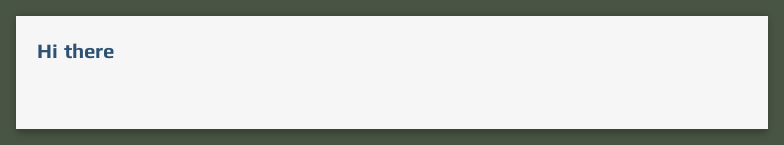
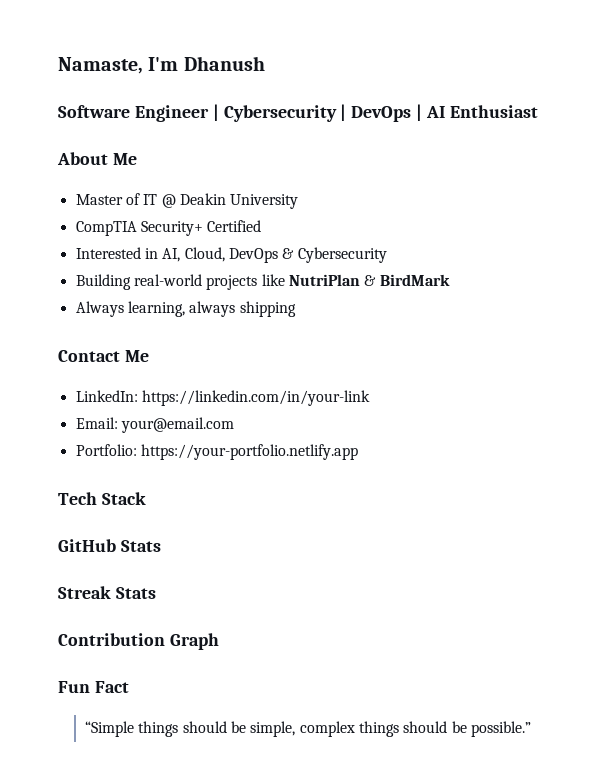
[37,43,114,59] Hi there -> [58,56,265,74] [58,104,538,122] [57,152,137,165] [75,193,299,209] [75,220,262,236] [75,247,387,263] [75,274,450,290] [75,301,296,317] [58,350,149,362] [75,390,370,406] [75,417,234,433] [75,444,358,460] [58,492,146,505] [58,539,161,552] [58,586,156,599] [58,633,219,650] [58,681,129,693] [85,721,531,737] Namaste, I'm Dhanush // Software Engineer | Cybersecurity | DevOps | AI Enthusiast // About Me // Master of IT @ Deakin University // CompTIA Security+ Certified // Interested in AI, Cloud, DevOps & Cybersecurity // Building real-world projects like NutriPlan & BirdMark // Always learning, always shipping // Contact Me // LinkedIn: https://linkedin.com/in/your-link // Email: your@email.com // Portfolio: https://your-portfolio.netlify.app // Tech Stack // GitHub Stats // Streak Stats // Contribution Graph // Fun Fact // “Simple things should be simple, complex things should be possible.”

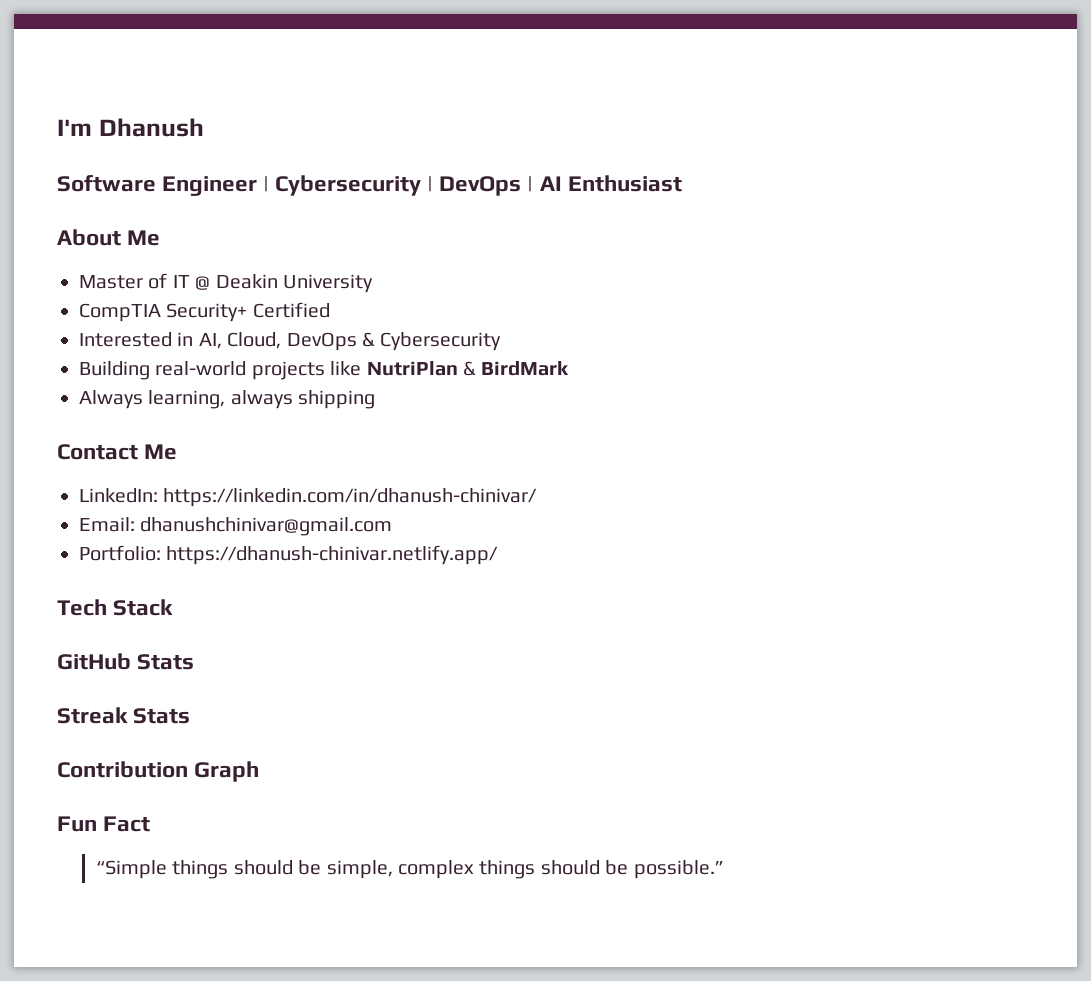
[58,57,143,74] Namaste, -> (57, 127) none
[141,390,370,406] https://linkedin.com/in/your-link -> [163,488,538,507] https://linkedin.com/in/dhanush-chinivar/
[120,417,234,433] your@email.com -> [140,517,393,536] dhanushchinivar@gmail.com
[140,444,358,460] https://your-portfolio.netlify.app -> [166,545,499,565] https://dhanush-chinivar.netlify.app/

